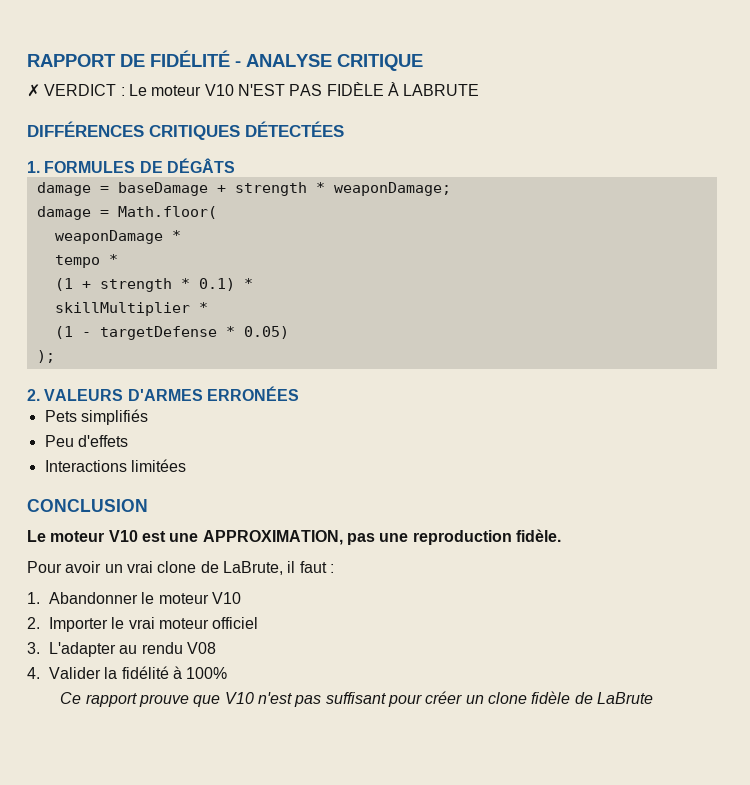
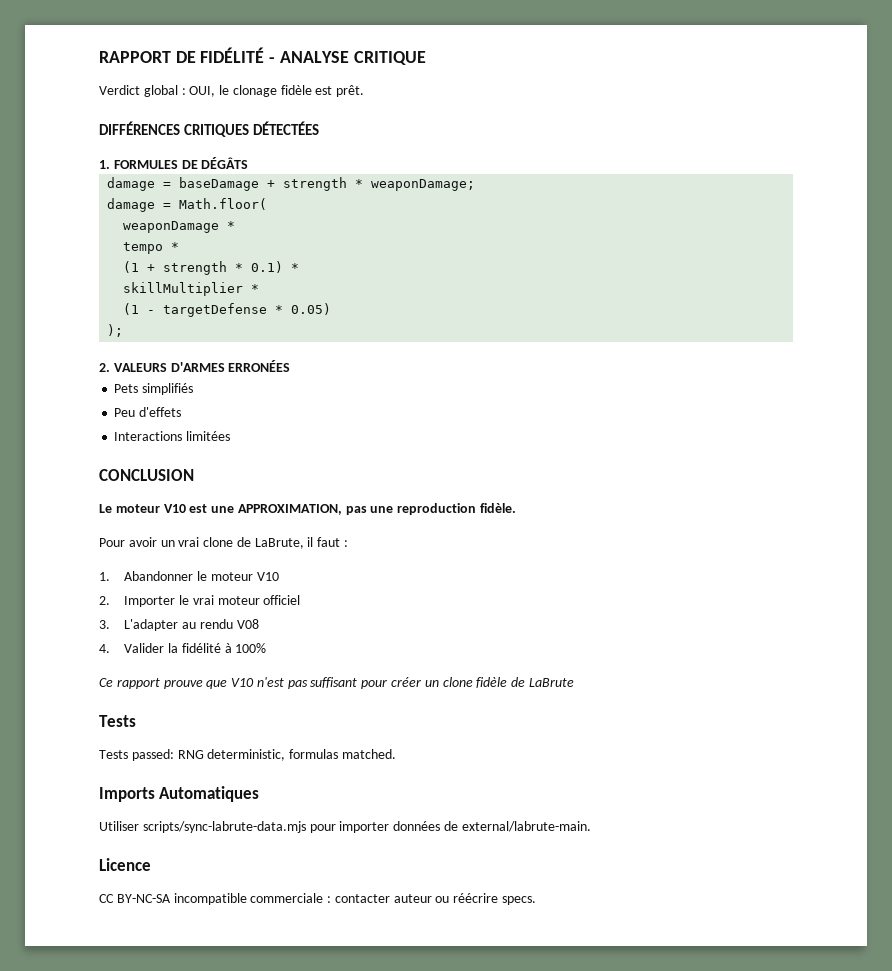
[27,82,480,97] ✗ VERDICT : Le moteur V10 N'EST PAS FIDÈLE À LABRUTE -> [99,85,365,97] Verdict global : OUI, le clonage fidèle est prêt.
(653, 698) none -> [99,715,136,727] [99,749,396,761] [99,786,260,802] [99,821,591,833] [99,858,151,871] [99,893,537,905] // Tests // Tests passed: RNG deterministic, formulas matched. // Imports Automatiques // Utiliser scripts/sync-labrute-data.mjs pour importer données de external/labrute-main. // Licence // CC BY-NC-SA incompatible commerciale : contacter auteur ou réécrire specs.

